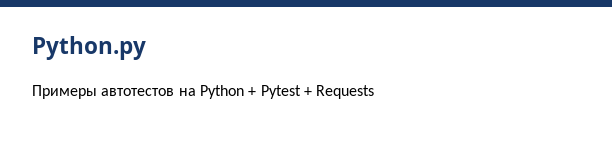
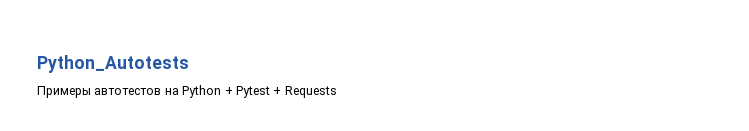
[32,36,146,60] Python.py -> [37,55,189,73] Python_Autotests

